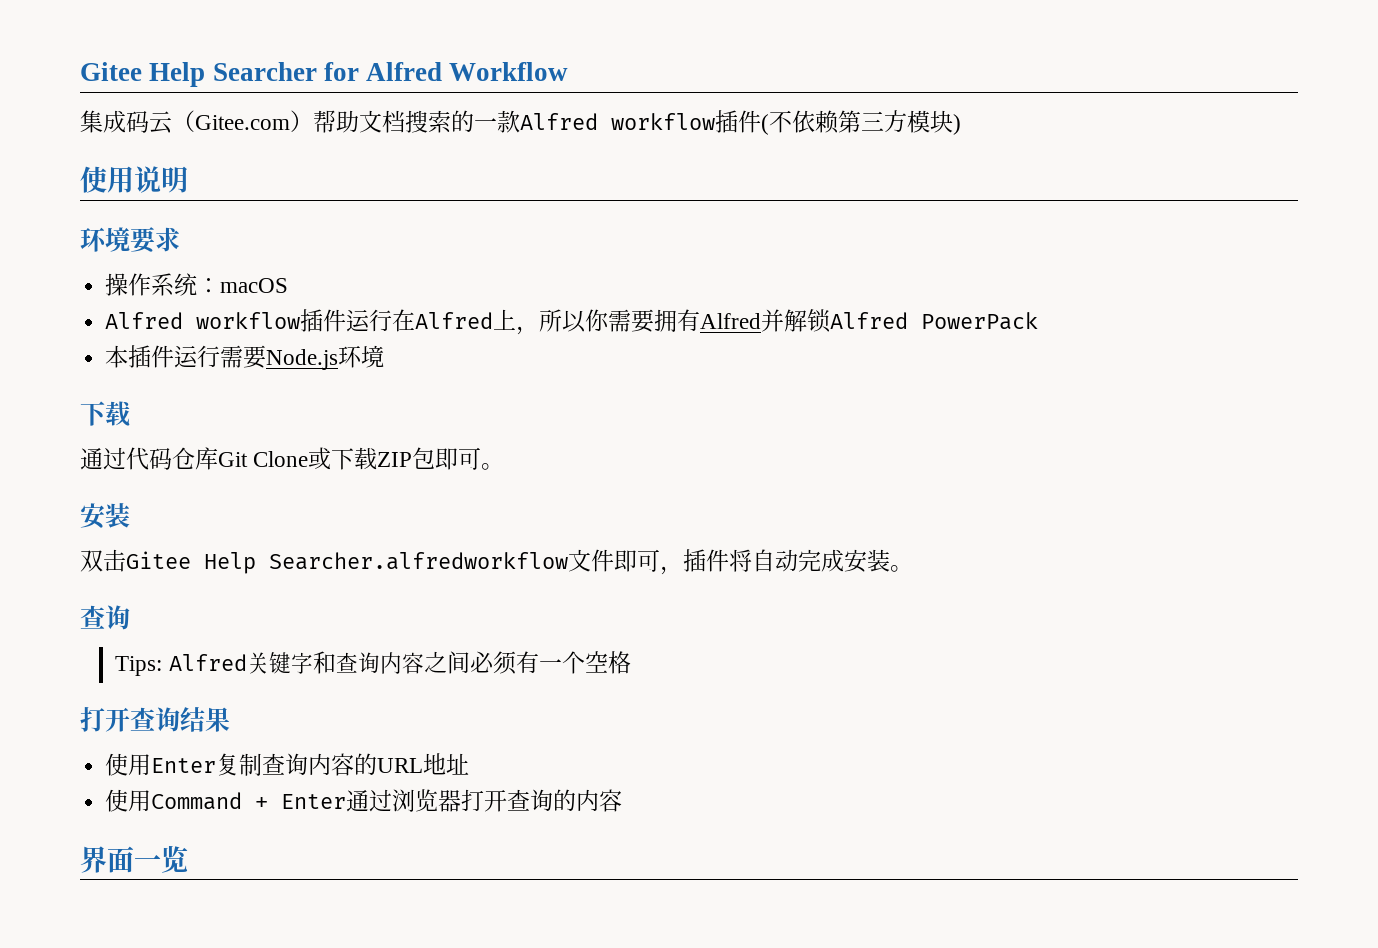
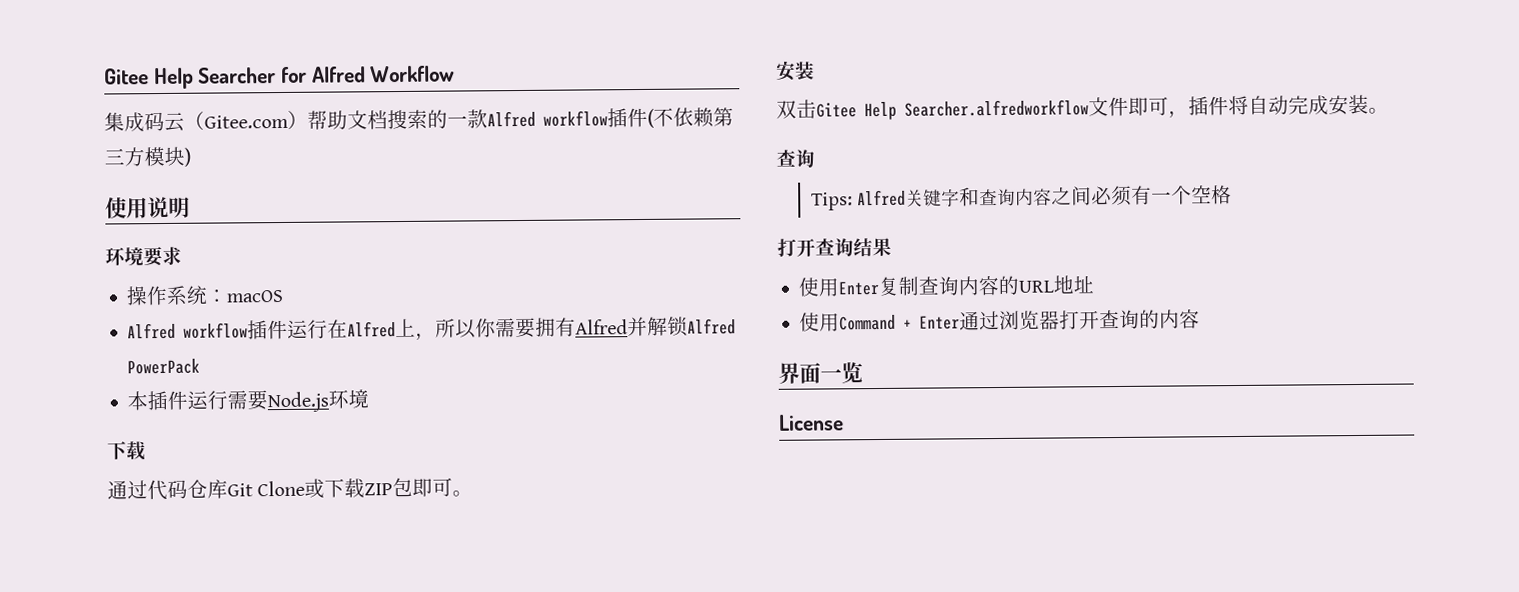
(188, 859) none -> [778,414,844,431] // License

